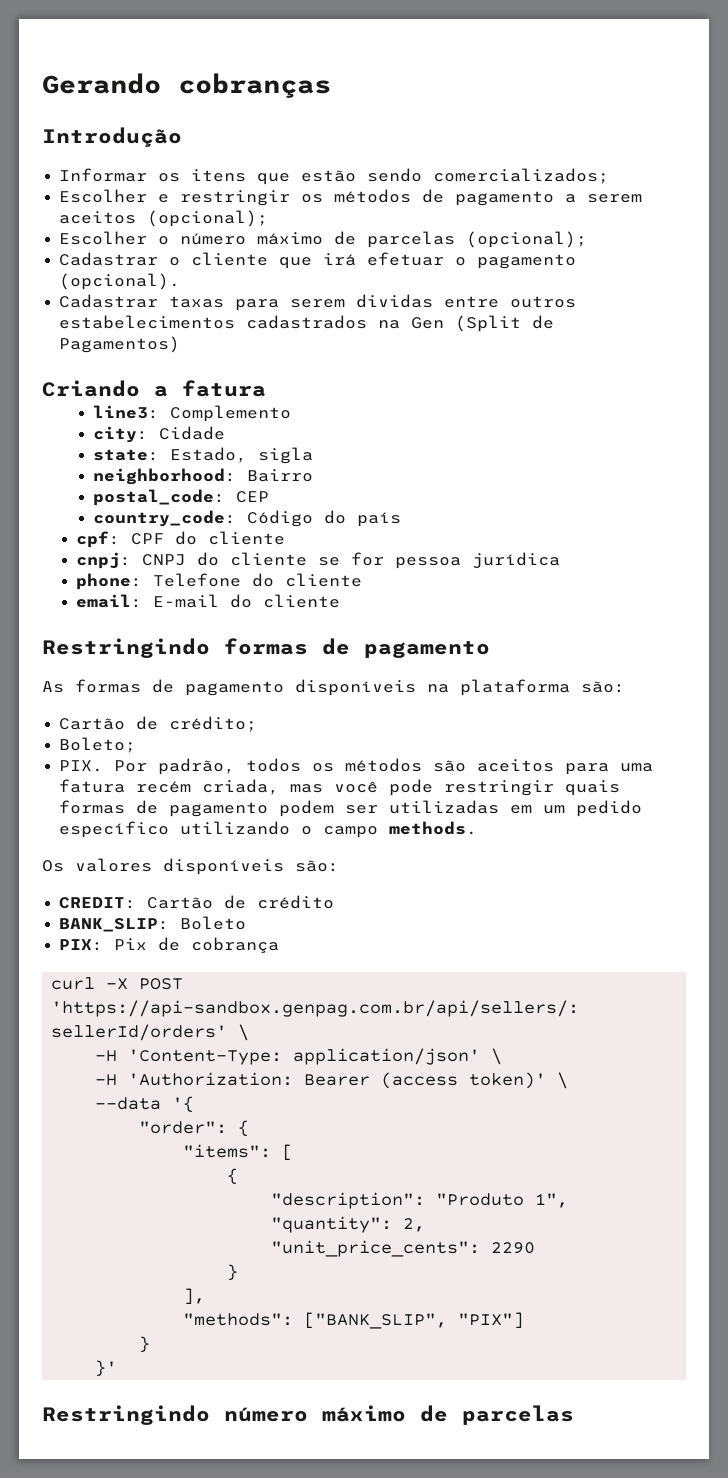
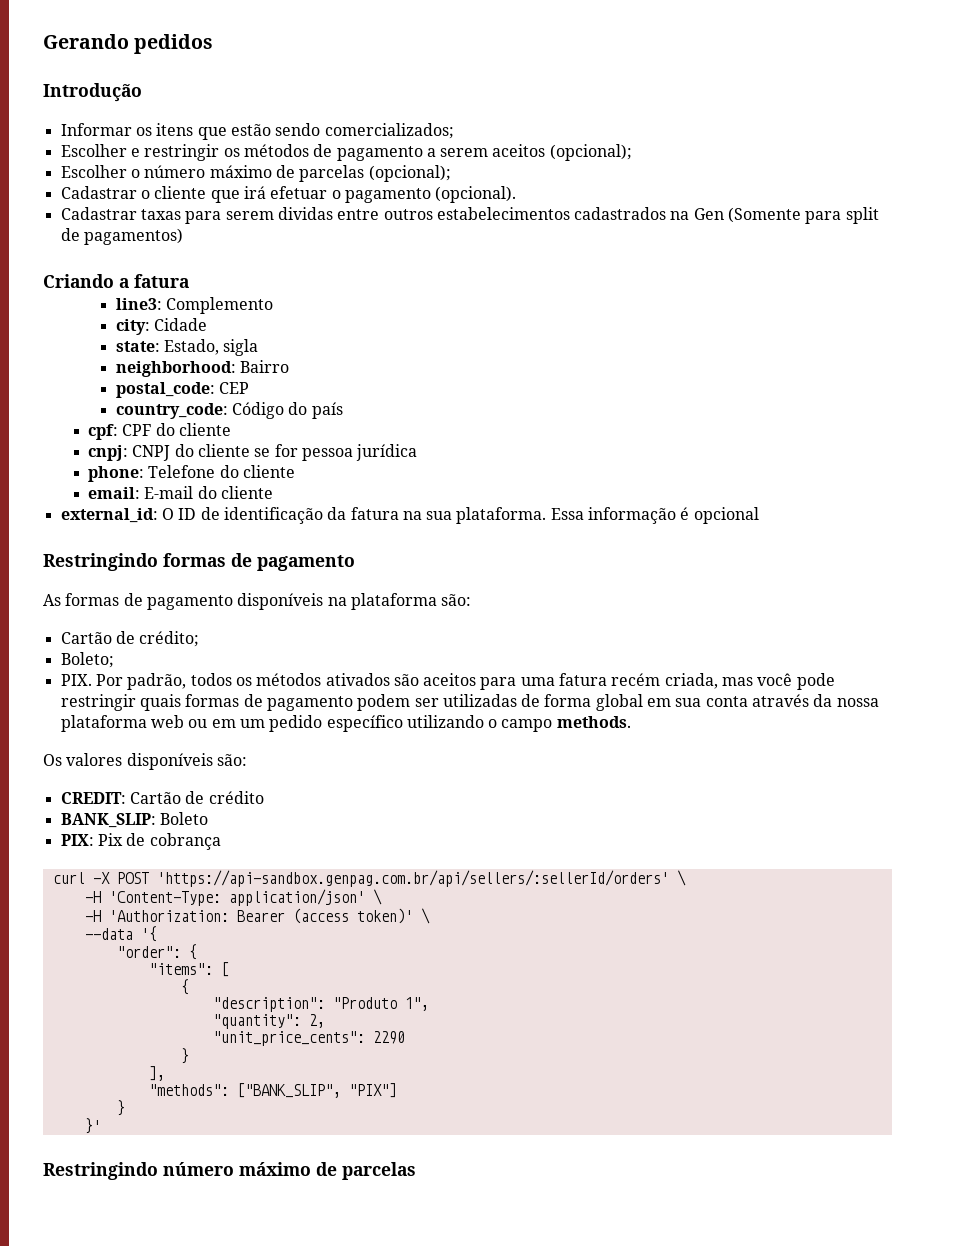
[178,73,331,98] cobranças -> [134,34,214,54] pedidos
[455,315,555,332] [59,336,181,353] (Split de Pagamentos) -> [728,207,879,224] [60,228,183,245] (Somente para split de pagamentos)
(341, 601) none -> [60,507,759,524] // external_id: O ID de identificação da fatura na sua plataforma. Essa informação é opcional
(423, 765) none -> [325,673,390,686] ativados
(500, 807) none -> [521,694,879,711] [60,715,208,732] de forma global em sua conta através da nossa plataforma web ou

